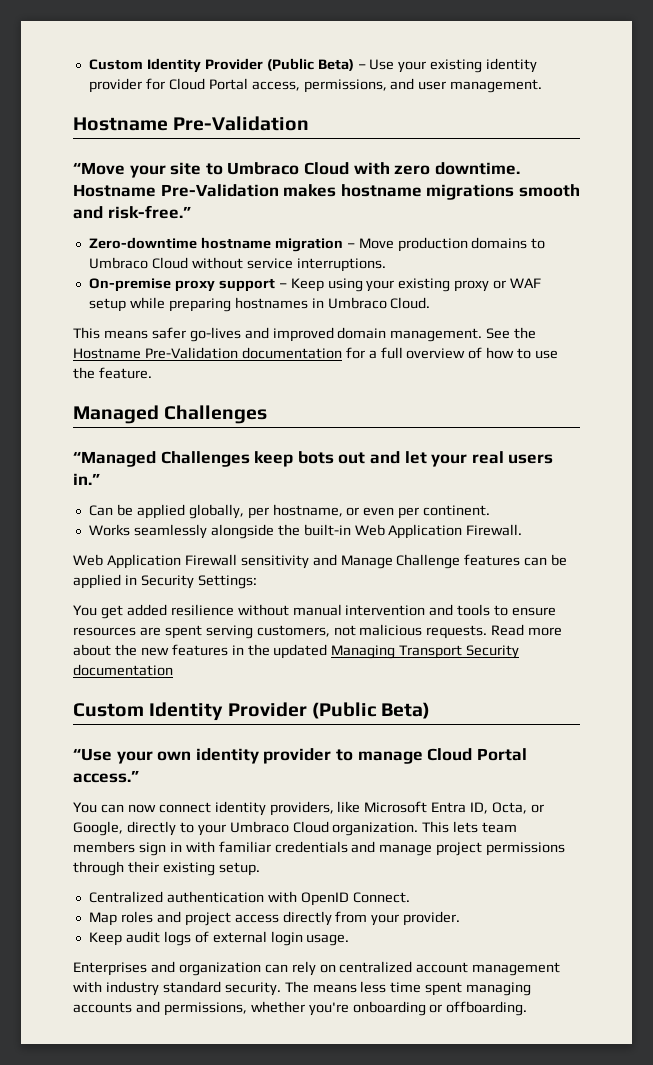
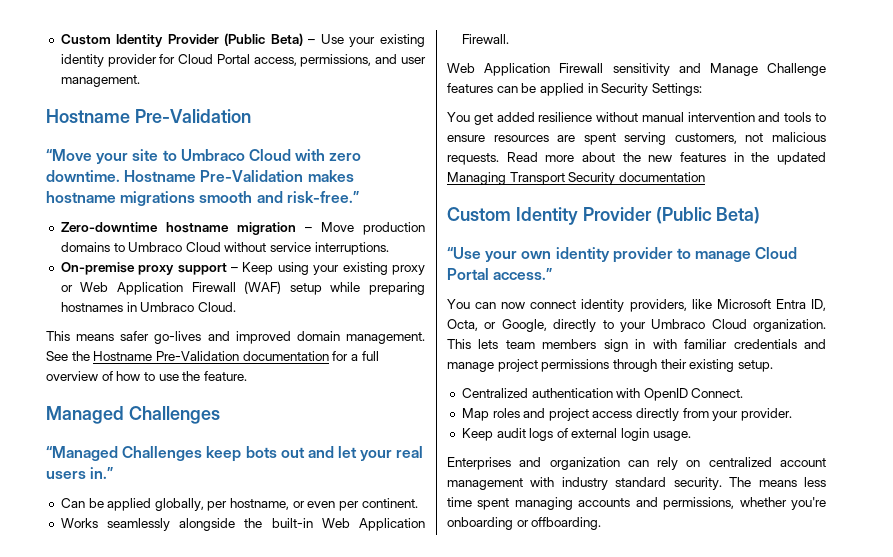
[510,278,542,288] WAF -> [80,281,282,295] Web Application Firewall (WAF)

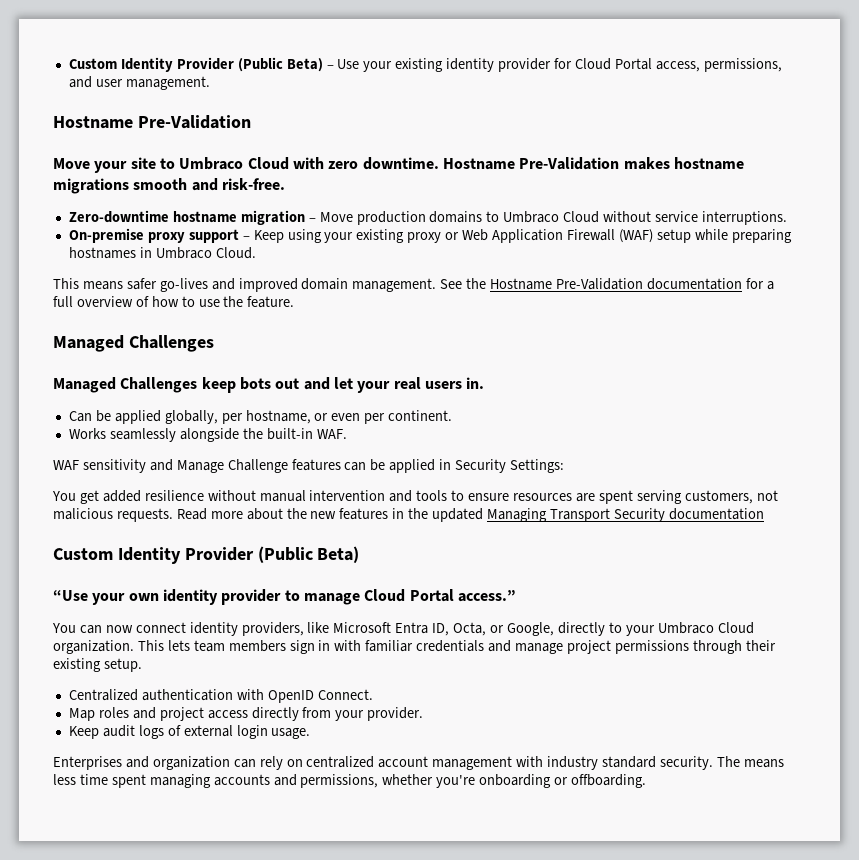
[46,149,92,161] “Move -> [53,158,90,169] Move
[286,191,359,203] risk-free.” -> [221,178,285,190] risk-free.
[46,446,118,461] “Managed -> [53,377,116,393] Managed
[90,467,114,479] in.” -> [466,377,485,389] in.
[321,518,425,531] [461,34,509,44] [447,63,604,76] Web Application Firewall. // Web Application Firewall -> [316,429,347,439] [53,460,79,470] WAF. // WAF

